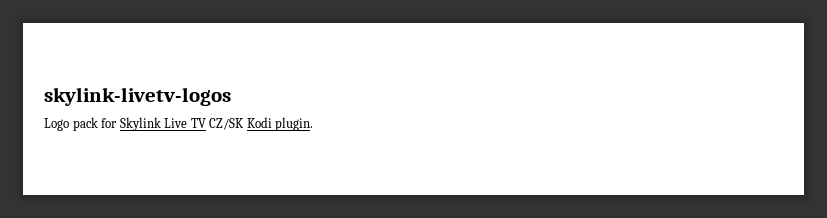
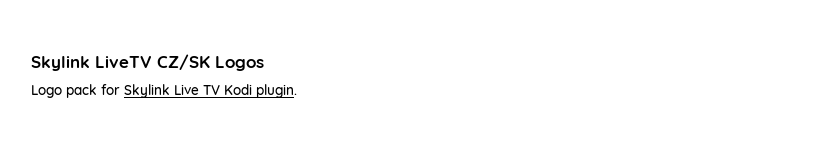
[44,87,231,106] skylink-livetv-logos -> [31,54,264,71] Skylink LiveTV CZ/SK Logos
[209,118,245,130] CZ/SK -> (220, 90) none

